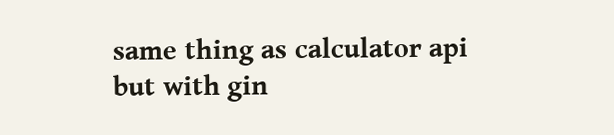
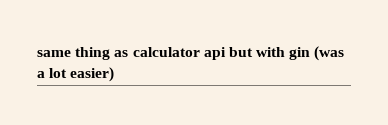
(270, 88) none -> [314,46,345,61] [37,67,115,82] (was a lot easier)

